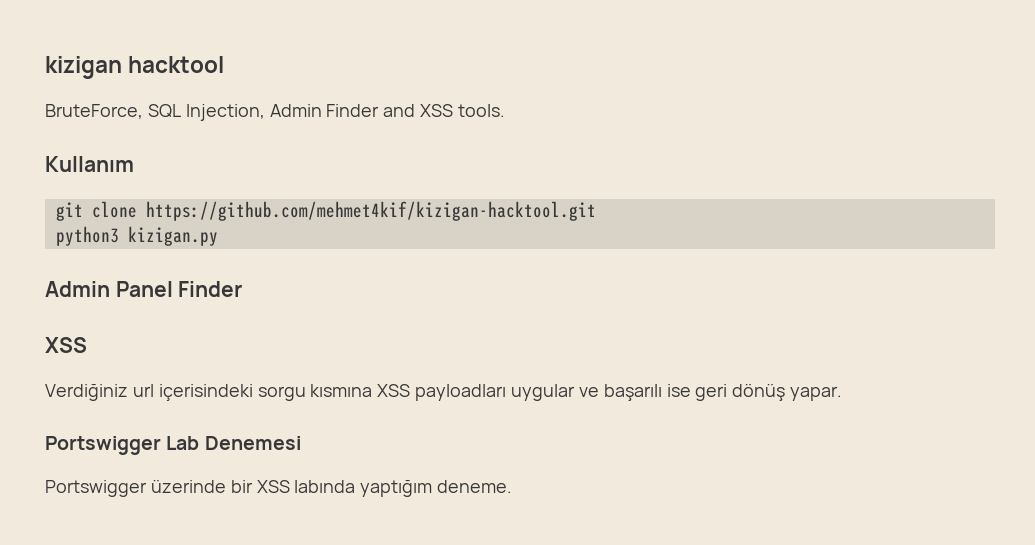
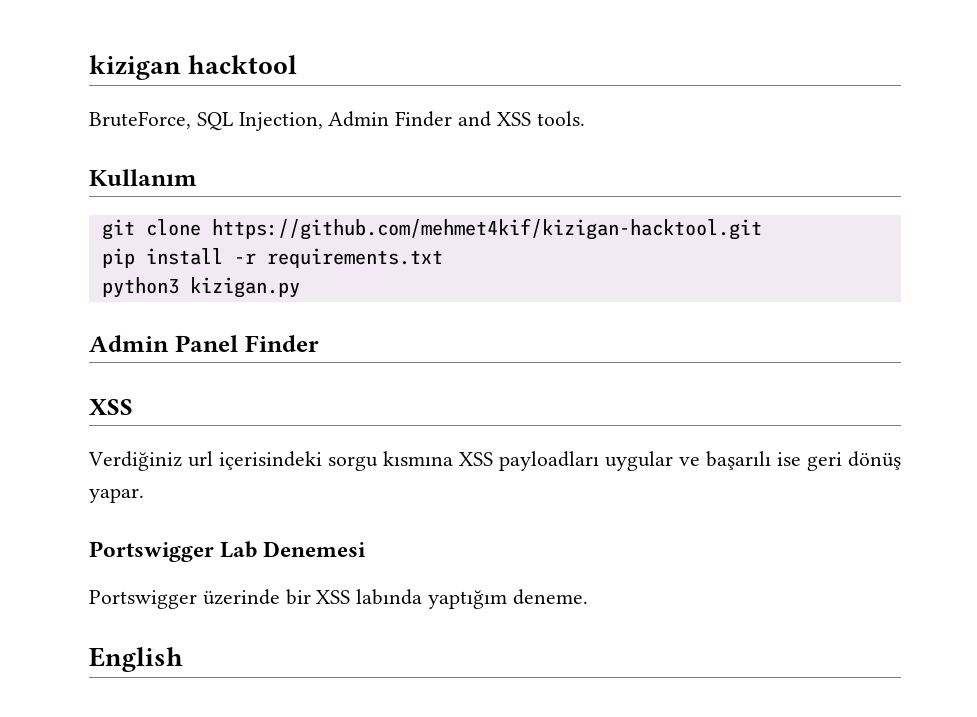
(596, 211) none -> [101,248,443,268] // pip install -r requirements.txt
(513, 486) none -> [89,647,183,672] // English

